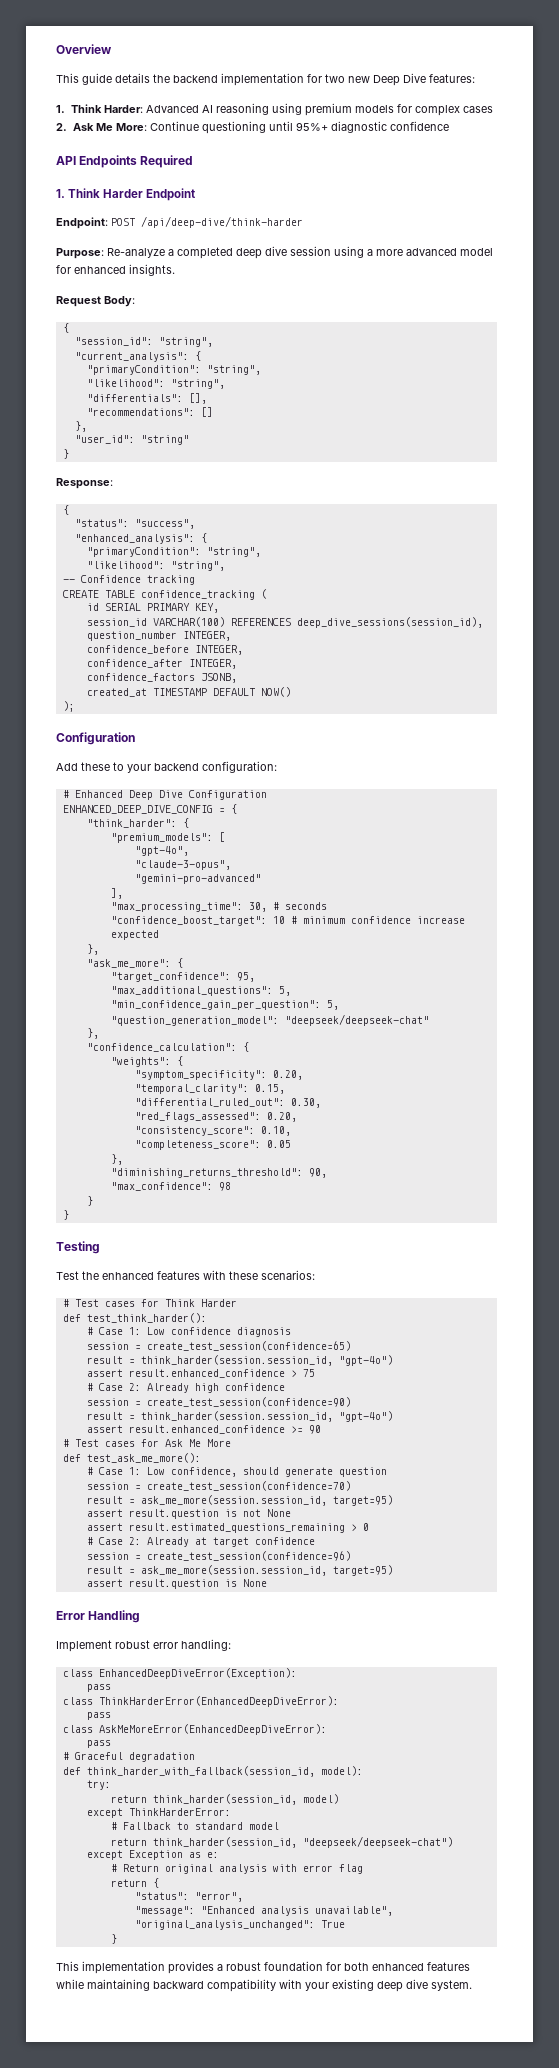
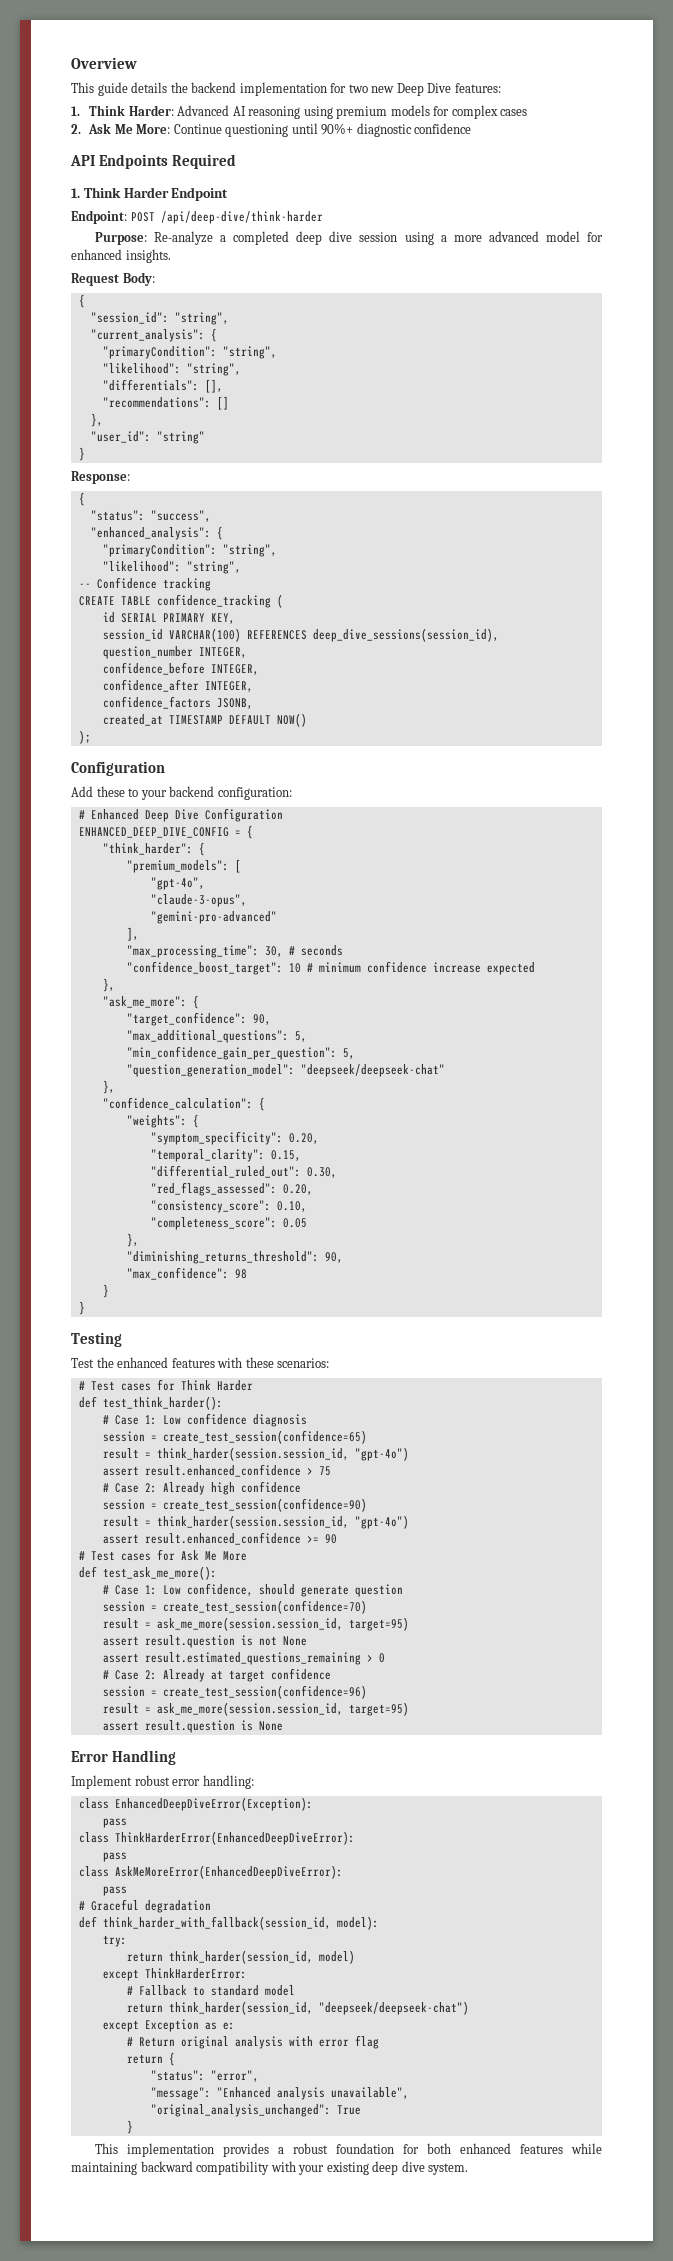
[295,122,328,131] 95%+ -> [321,123,354,135] 90%+
[236,972,255,982] 95, -> [252,1014,271,1025] 90,

